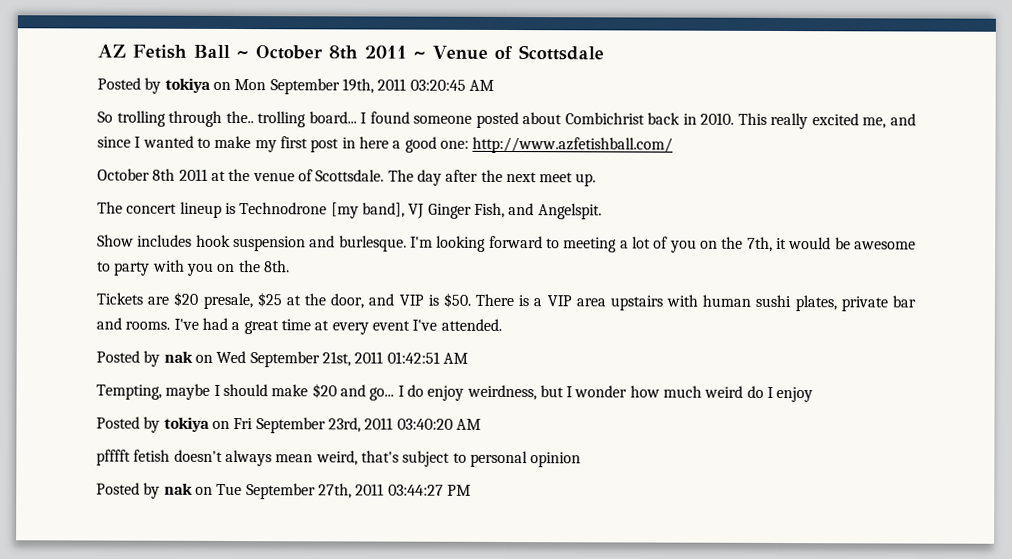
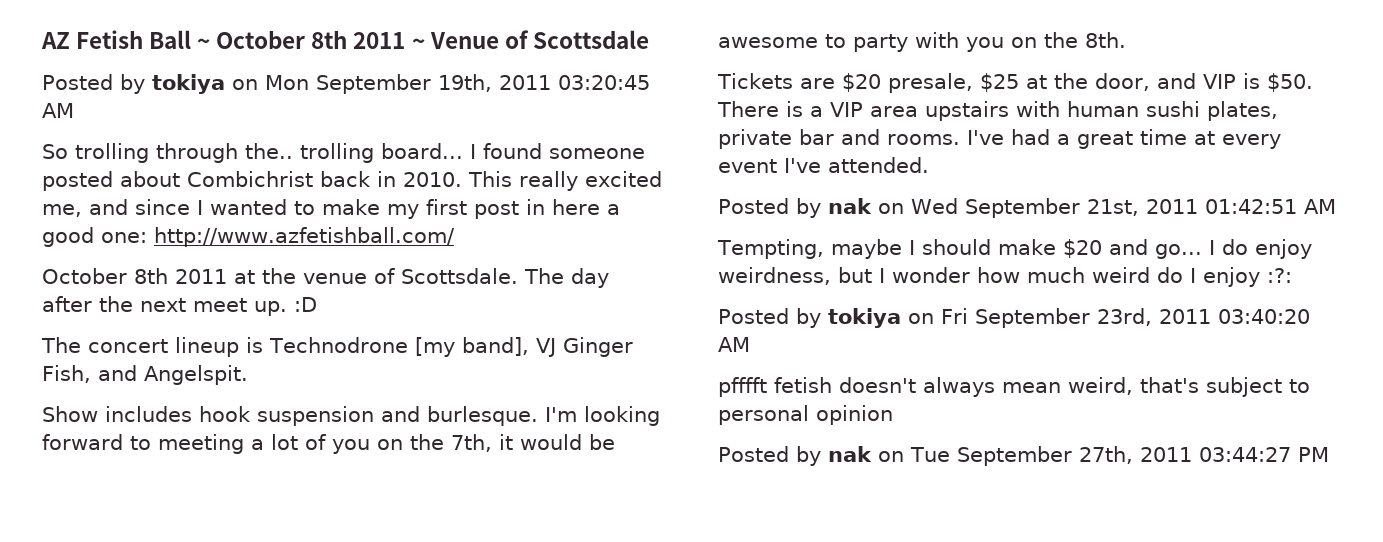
(597, 180) none -> [294,297,317,312] :D
(814, 394) none -> [1267,268,1292,283] :?:

